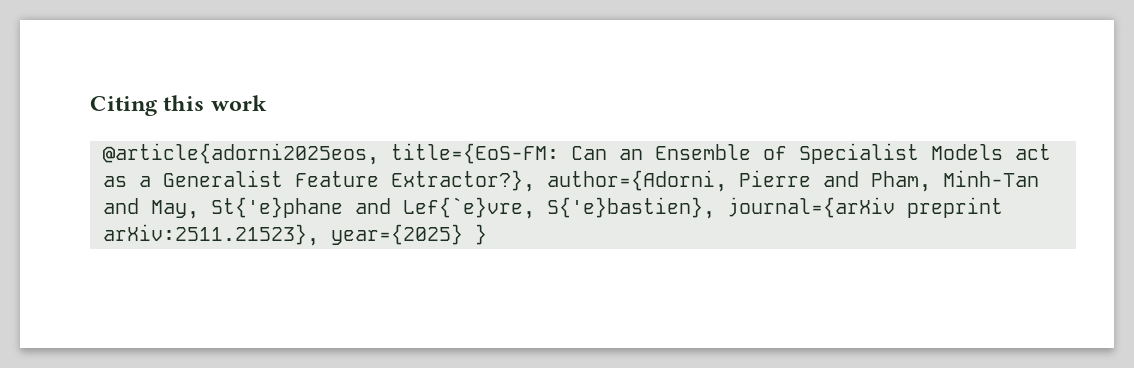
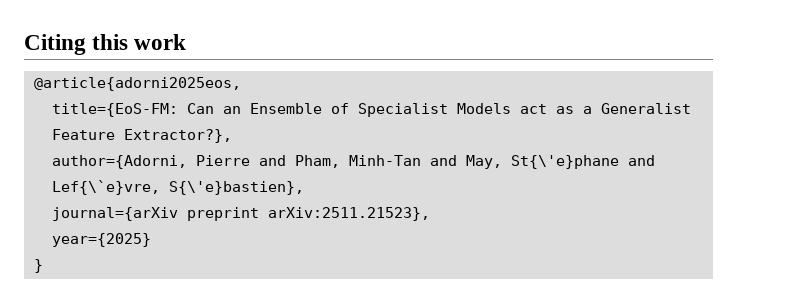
(379, 154) none -> (242, 84) //
(535, 181) none -> (233, 136) //
[210,197,715,219] St{'e}phane and Lef{`e}vre, S{'e}bastien}, -> [511,155,656,169] [52,180,305,195] St{\'e}phane and Lef{\`e}vre, S{\'e}bastien}, //
(319, 235) none -> (431, 214) //
(463, 234) none -> (152, 240) //

